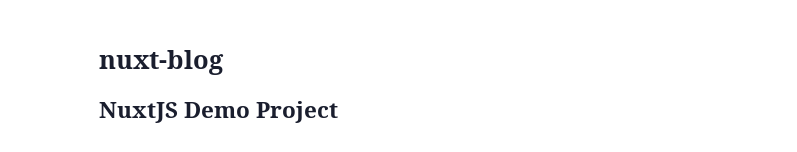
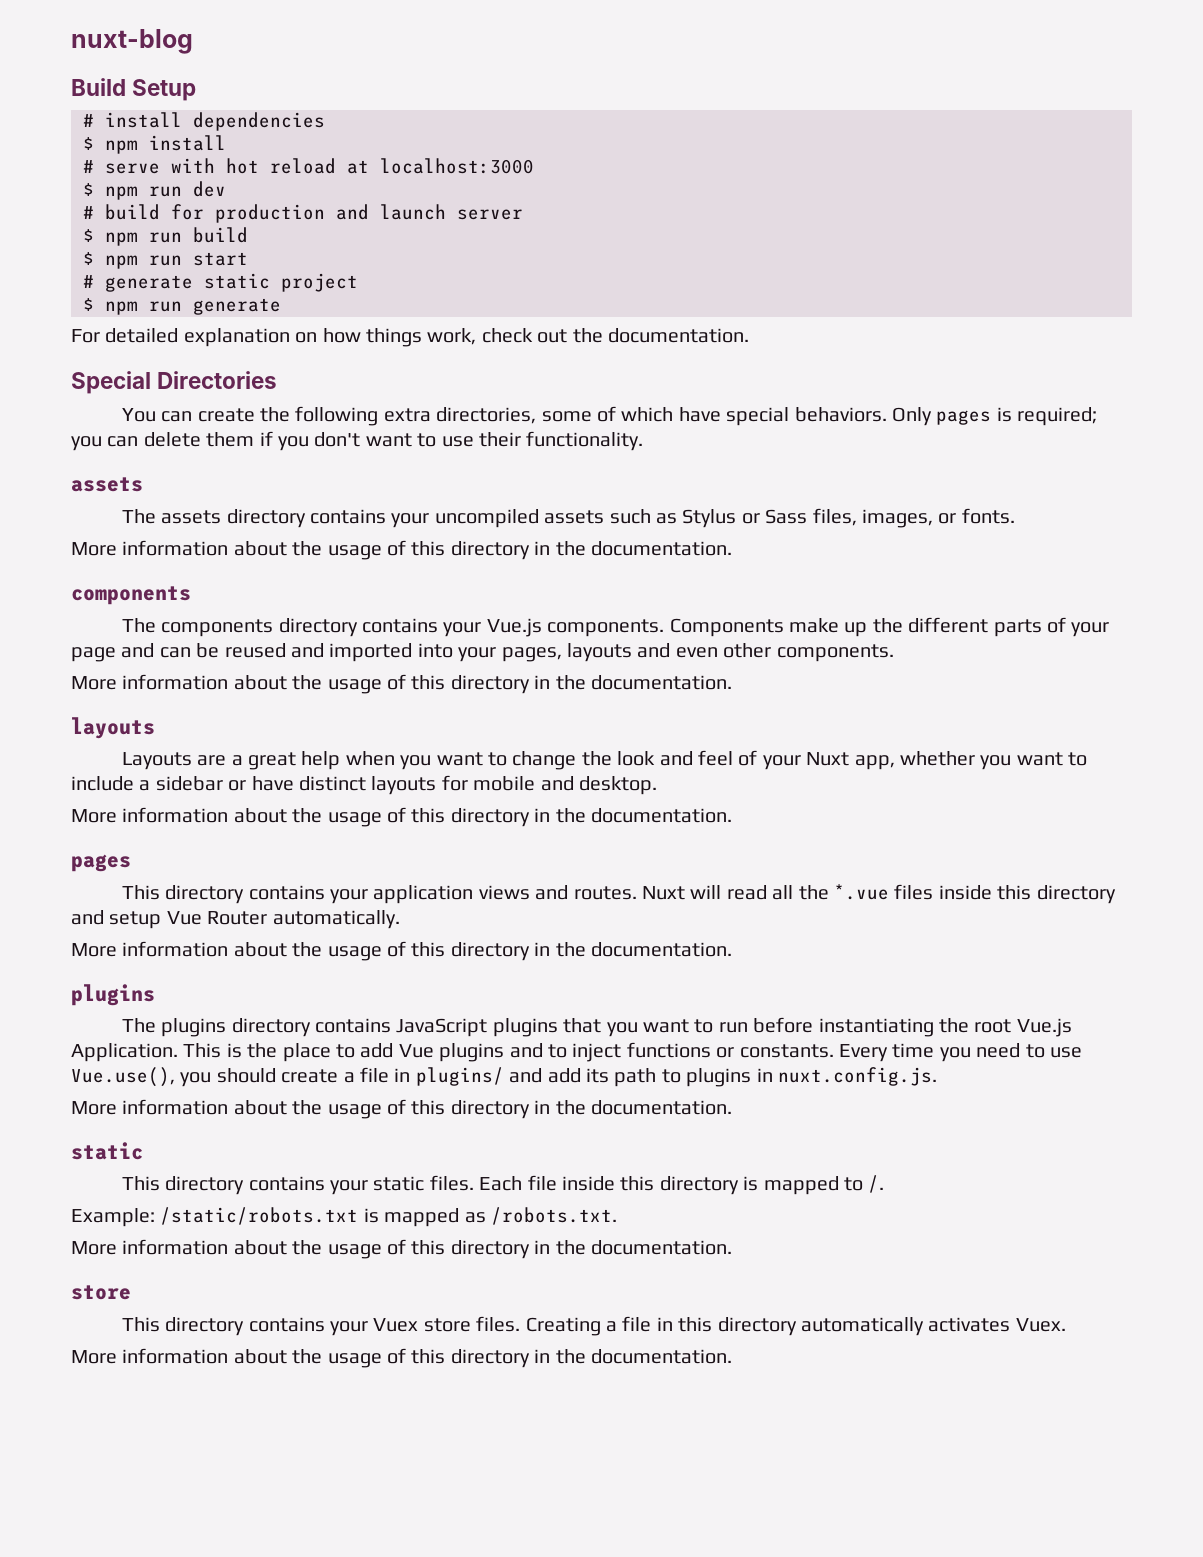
[99,101,339,123] NuxtJS Demo Project -> [71,78,197,101] [83,112,325,131] [83,135,226,154] [83,158,534,174] [83,181,226,200] [83,204,523,223] [83,227,248,246] [83,252,248,269] [83,273,358,292] [83,298,281,315] [71,328,749,347] [71,371,278,394] [121,406,1098,426] [71,431,644,451] [71,477,143,492] [121,508,1015,528] [71,540,732,560] [71,586,191,605] [121,617,1110,637] [71,643,894,662] [71,674,732,694] [71,717,155,739] [121,750,1088,770] [71,775,657,795] [71,807,732,827] [71,854,131,872] [121,884,1116,904] [71,910,400,929] [71,941,732,961] [71,984,155,1006] [121,1017,1072,1037] [71,1042,1082,1062] [71,1067,937,1087] [71,1099,732,1119] [71,1142,143,1160] [121,1175,885,1195] [71,1207,617,1227] [71,1239,732,1259] [71,1285,131,1300] [121,1316,1066,1336] [71,1348,732,1368] Build Setup // # install dependencies // $ npm install // # serve with hot reload at localhost:3000 // $ npm run dev // # build for production and launch server // $ npm run build // $ npm run start // # generate static project // $ npm run generate // For detailed explanation on how things work, check out the documentation. // Special Directories // You can create the following extra directories, some of which have special behaviors. Only pages is required; you can delete them if you don't want to use their functionality. // assets // The assets directory contains your uncompiled assets such as Stylus or Sass files, images, or fonts. // More information about the usage of this directory in the documentation. // components // The components directory contains your Vue.js components. Components make up the different parts of your page and can be reused and imported into your pages, layouts and even other components. // More information about the usage of this directory in the documentation. // layouts // Layouts are a great help when you want to change the look and feel of your Nuxt app, whether you want to include a sidebar or have distinct layouts for mobile and desktop. // More information about the usage of this directory in the documentation. // pages // This directory contains your application views and routes. Nuxt will read all the *.vue files inside this directory and setup Vue Router automatically. // More information about the usage of this directory in the documentation. // plugins // The plugins directory contains JavaScript plugins that you want to run before instantiating the root Vue.js Application. This is the place to add Vue plugins and to inject functions or constants. Every time you need to use Vue.use(), you should create a file in plugins/ and add its path to plugins in nuxt.config.js. // More information about the usage of this directory in the documentation. // static // This directory contains your static files. Each file inside this directory is mapped to /. // Example: /static/robots.txt is mapped as /robots.txt. // More information about the usage of this directory in the documentation. // store // This directory contains your Vuex store files. Creating a file in this directory automatically activates Vuex. // More information about the usage of this directory in the documentation.

